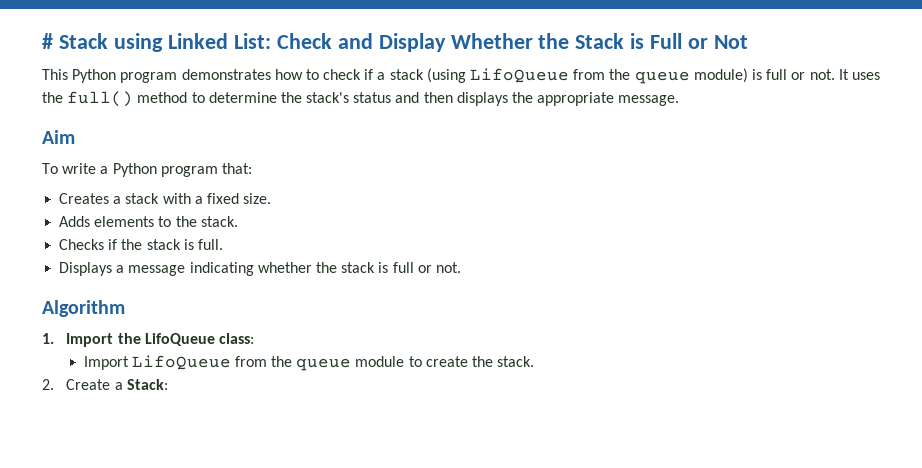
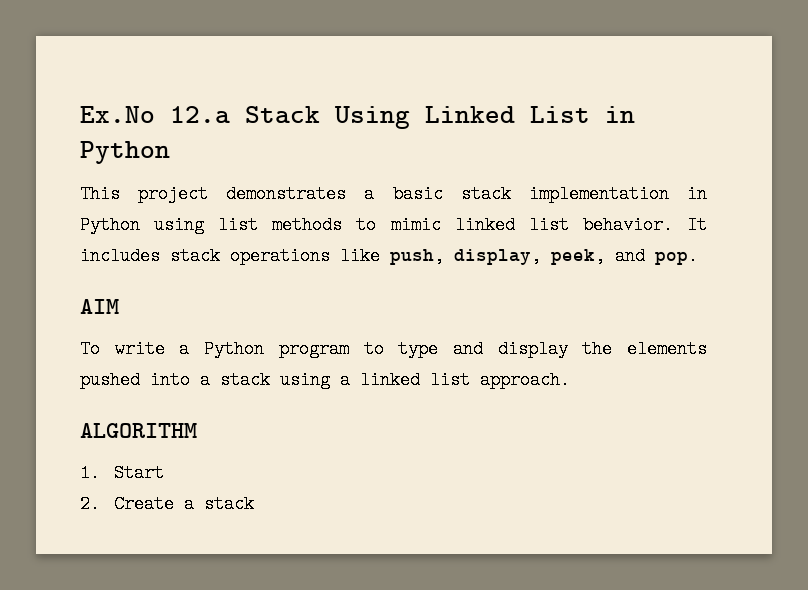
[42,33,749,52] [42,68,880,84] [42,91,680,107] [42,130,75,144] # Stack using Linked List: Check and Display Whether the Stack is Full or Not // This Python program demonstrates how to check if a stack (using LifoQueue from the queue module) is full or not. It uses the full() method to determine the stack's status and then displays the appropriate message. // Aim -> [80,106,635,129] [80,141,170,164] [80,185,707,203] [80,216,707,234] [80,247,698,265] [80,299,119,314] Ex.No 12.a Stack Using Linked List in Python // This project demonstrates a basic stack implementation in Python using list methods to mimic linked list behavior. It includes stack operations like push, display, peek, and pop. // AIM
[221,163,252,174] [59,193,272,204] [59,216,238,227] [59,239,223,250] [59,262,461,276] [42,300,125,317] [42,333,255,347] [83,355,535,371] that: // Creates a stack with a fixed size. // Adds elements to the stack. // Checks if the stack is full. // Displays a message indicating whether the stack is full or not. // Algorithm // 1. Import the LifoQueue class: // Import LifoQueue from the queue module to create the stack. -> [363,340,707,358] [80,371,570,389] [80,423,197,438] [80,464,164,482] to type and display the elements pushed into a stack using a linked list approach. // ALGORITHM // 1. Start
[126,379,168,390] Stack: -> [203,495,254,513] stack

